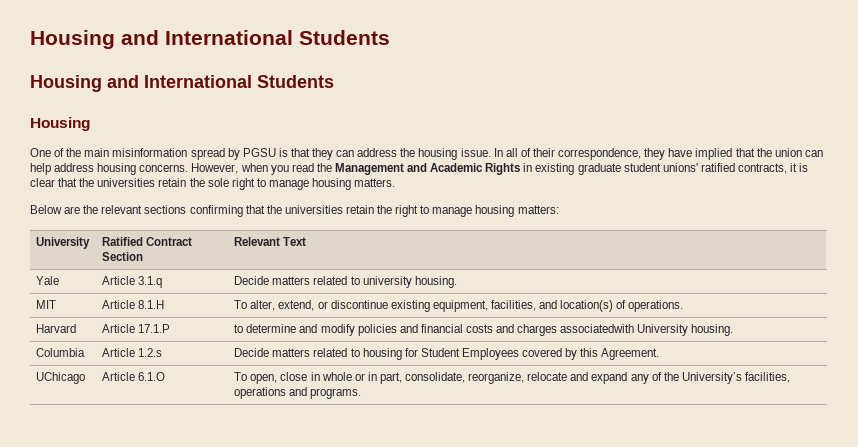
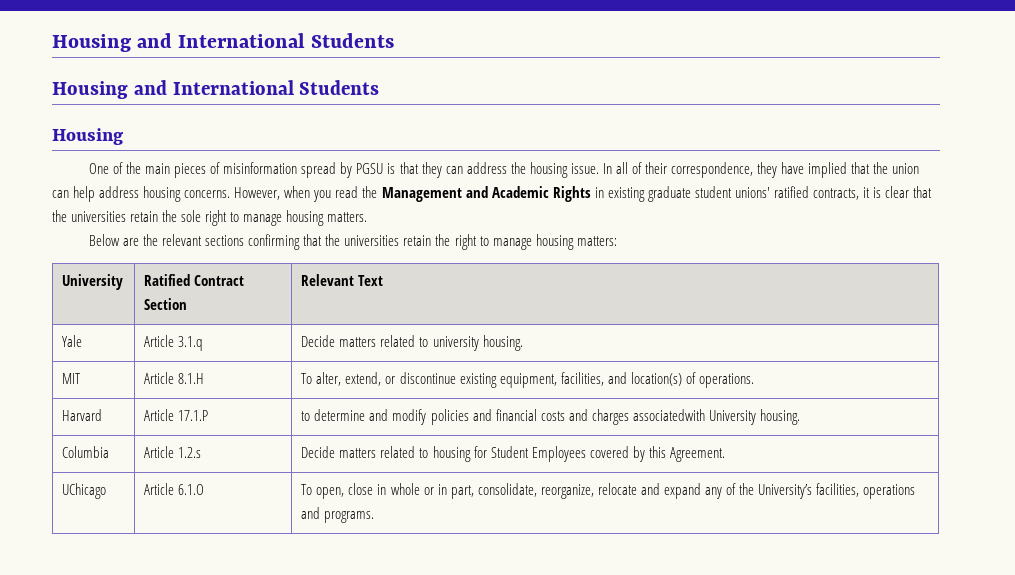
(110, 152) none -> [174,162,221,178] pieces of

